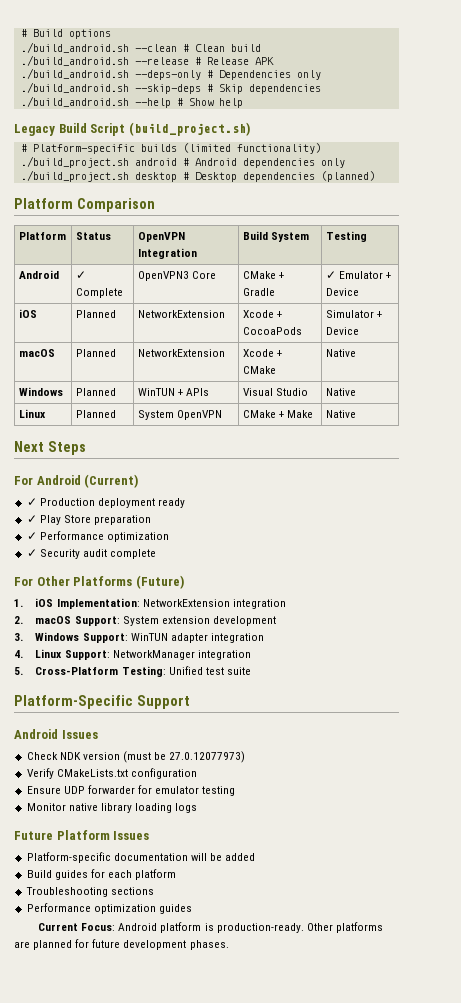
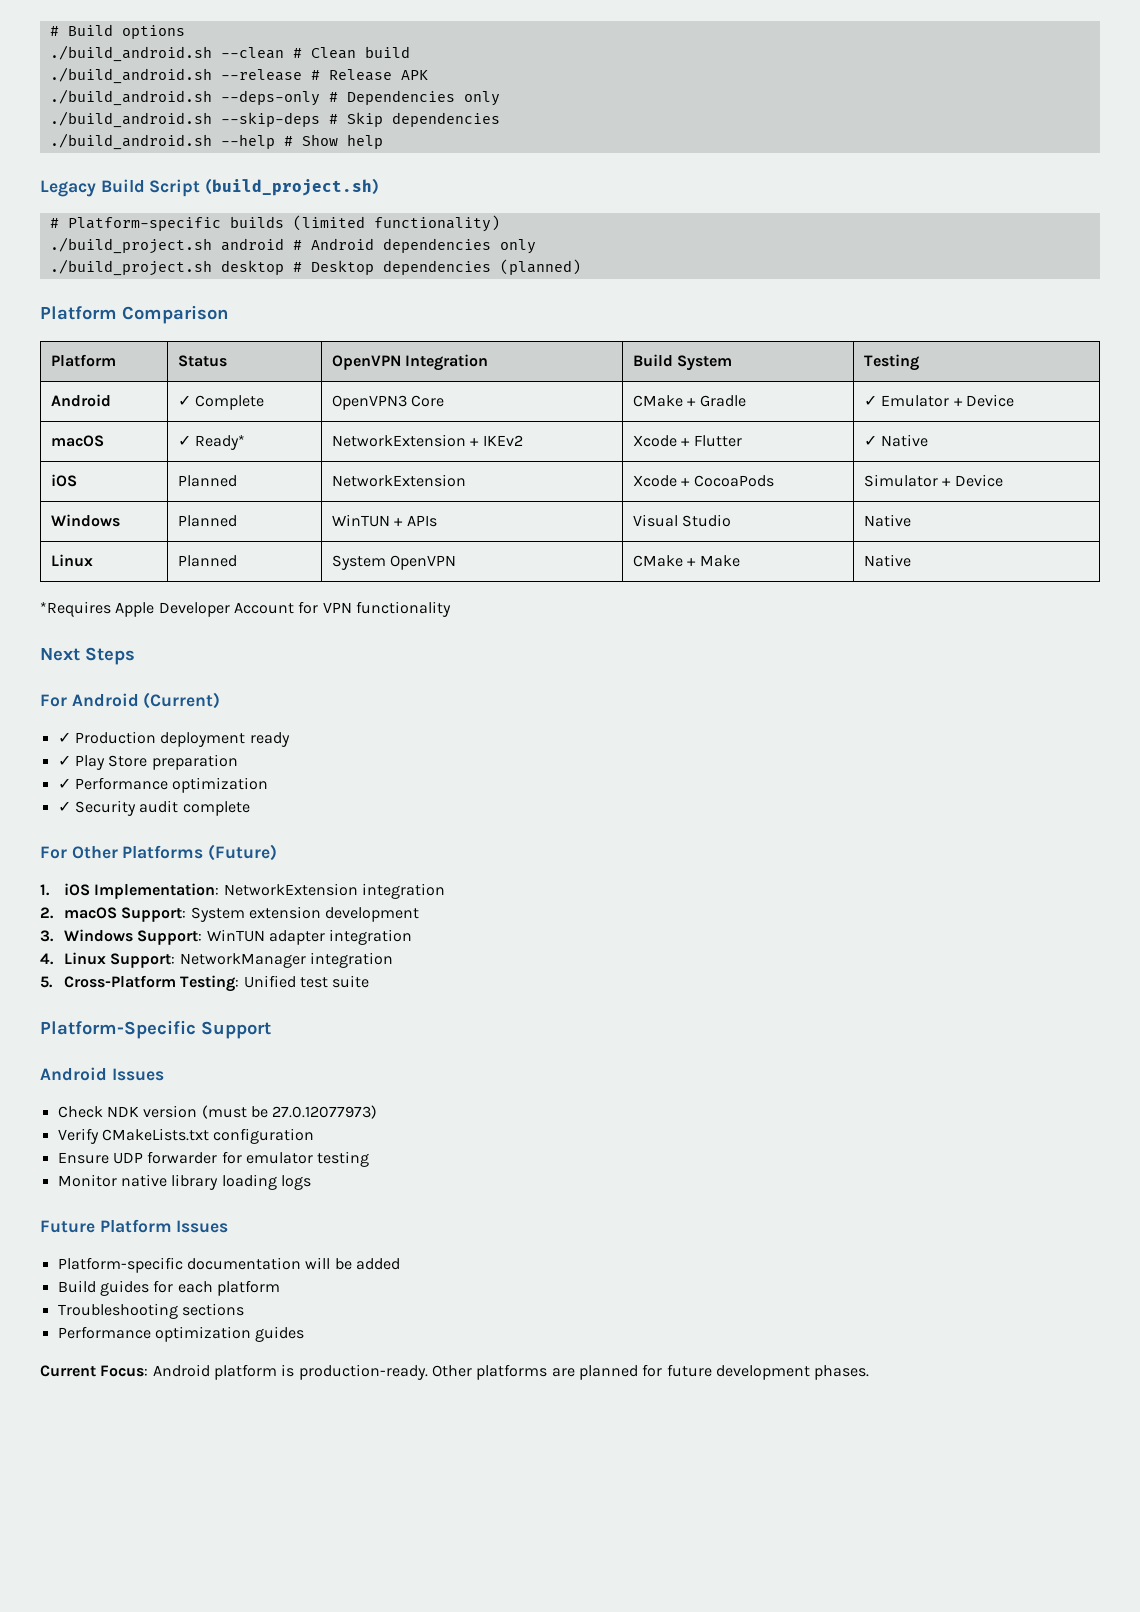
(359, 292) none -> [51,435,105,447] [178,435,246,450] [332,434,523,447] [633,435,742,447] [864,434,929,447] // macOS | ✓ Ready* | NetworkExtension + IKEv2 | Xcode + Flutter | ✓ Native
[18,349,55,357] [75,349,116,357] [137,349,225,357] [242,349,282,357] [242,366,276,374] [325,349,356,357] // macOS | Planned | NetworkExtension | Xcode + CMake | Native -> (1003, 480) none
(356, 414) none -> [40,601,451,617] // *Requires Apple Developer Account for VPN functionality

